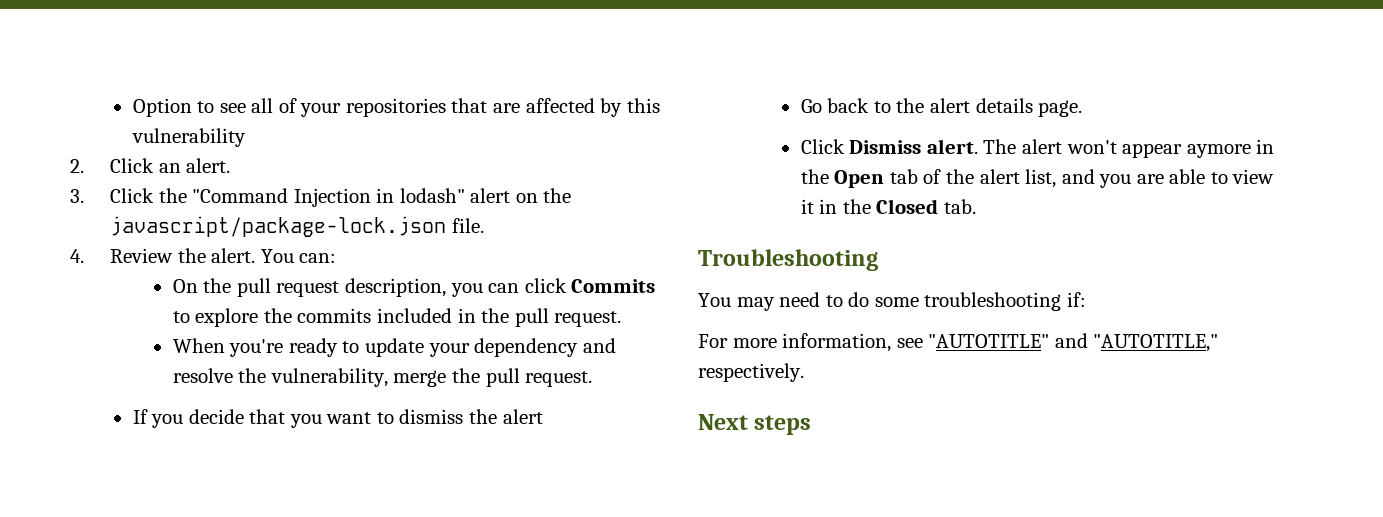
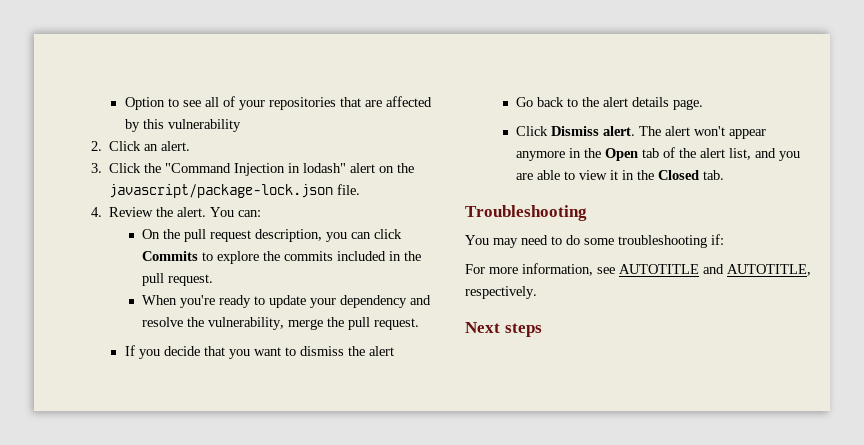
[1186,144,1251,158] aymore -> [516,151,566,161] anymore
[928,333,1219,352] "AUTOTITLE" and "AUTOTITLE," -> [619,264,811,276] AUTOTITLE and AUTOTITLE,

